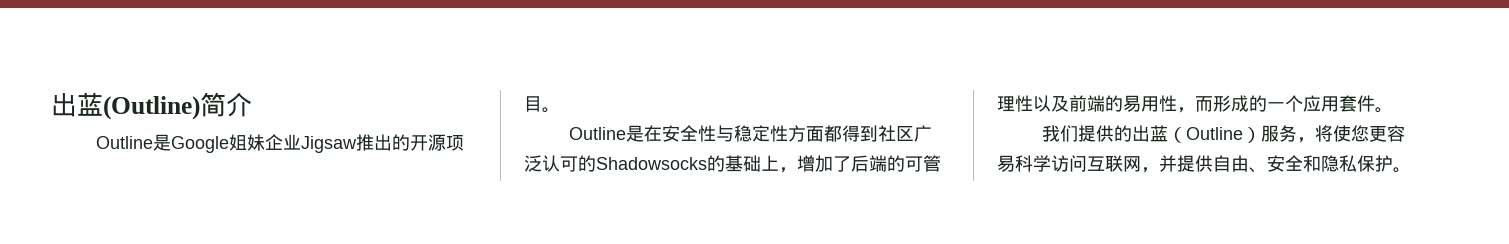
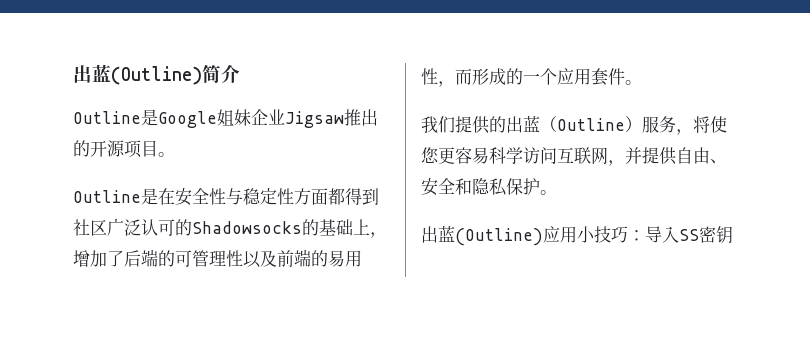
(1411, 170) none -> [421,225,733,246] // 出蓝(Outline)应用小技巧：导入SS密钥

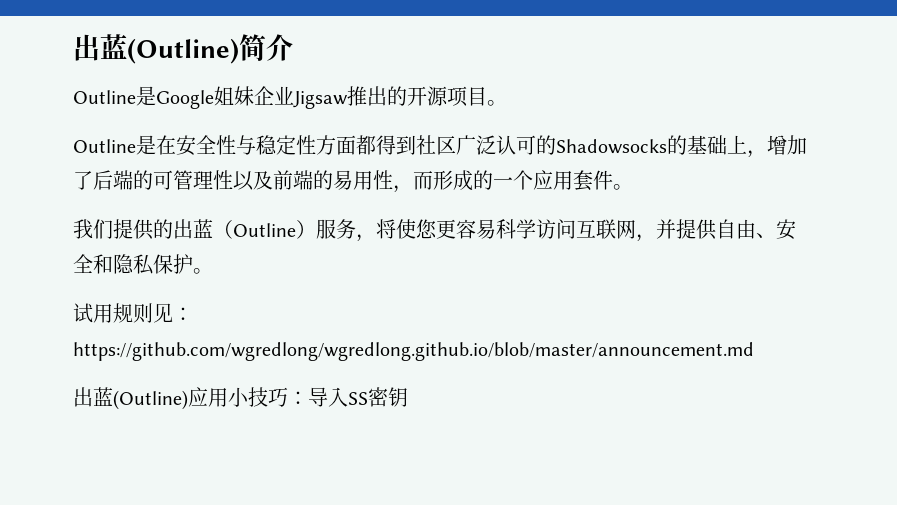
(557, 192) none -> [73,303,193,323] [73,342,754,361] // 试用规则见：https://github.com/wgredlong/wgredlong.github.io/blob/master/announcement.md

